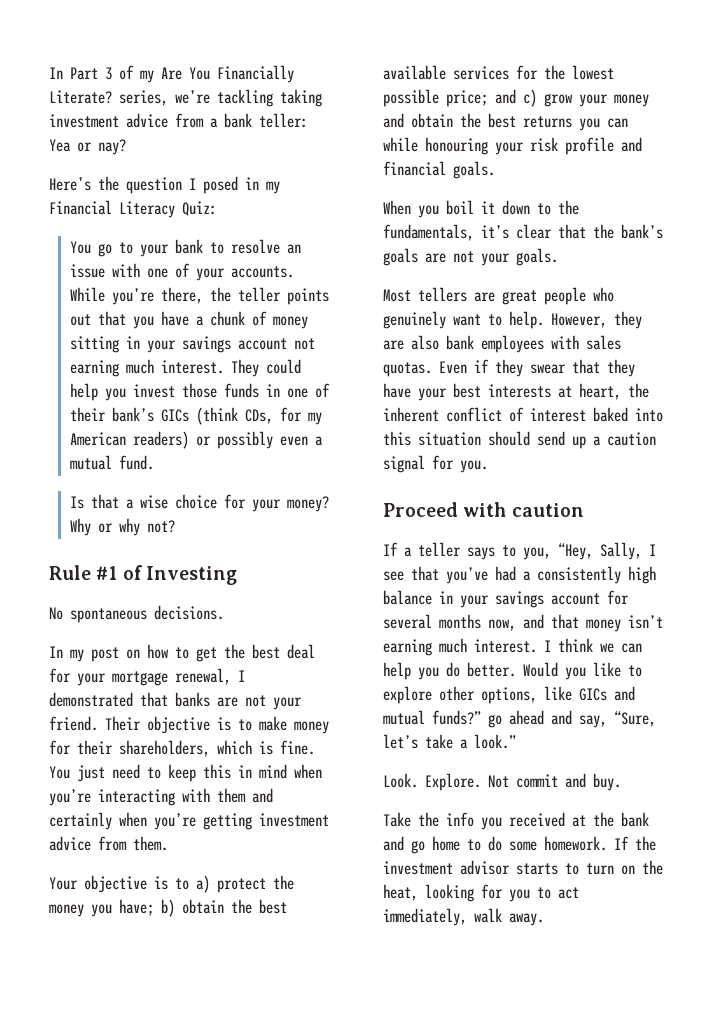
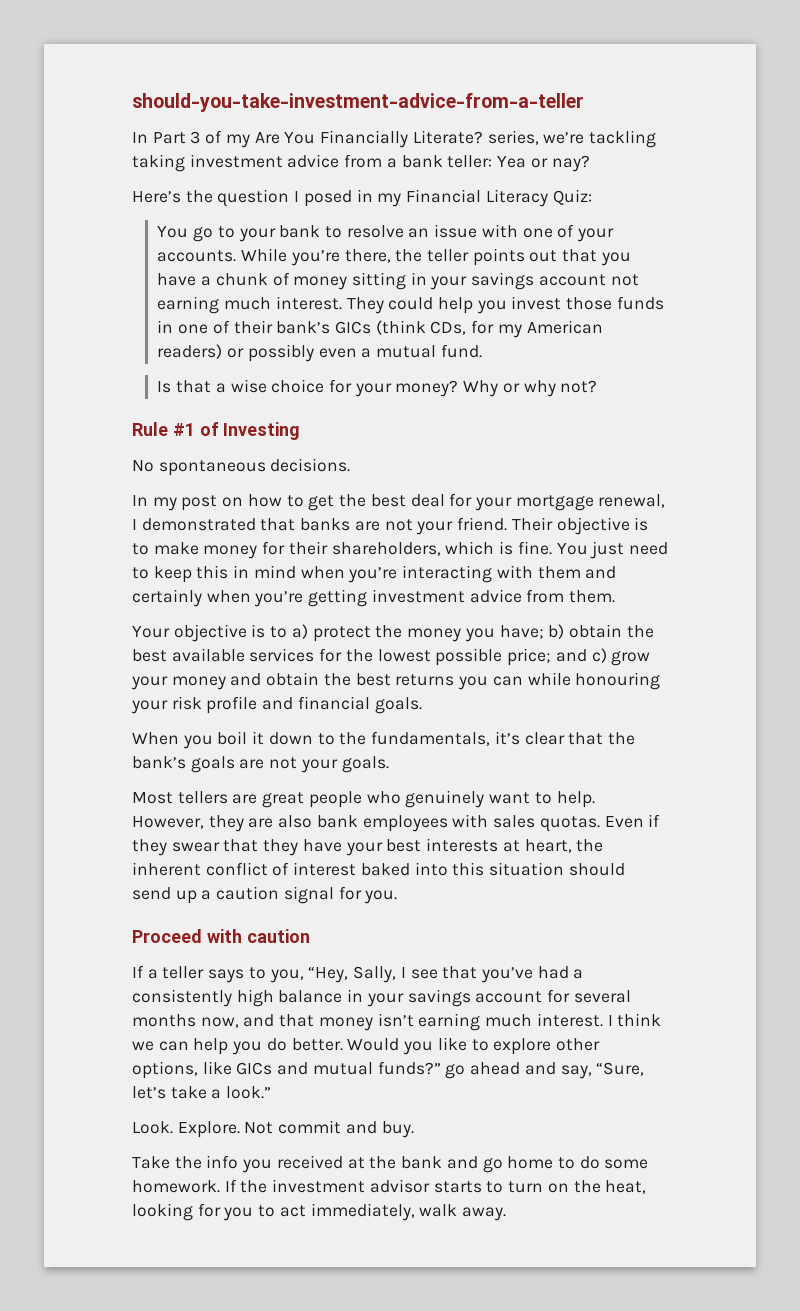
(49, 73) none -> [132,93,584,112] should-you-take-investment-advice-from-a-teller //

